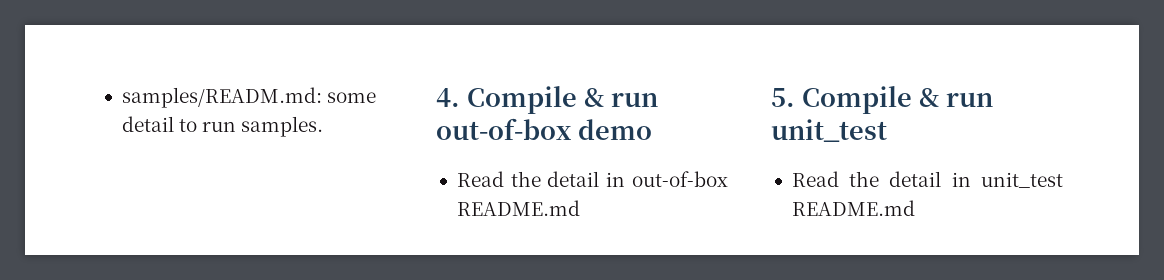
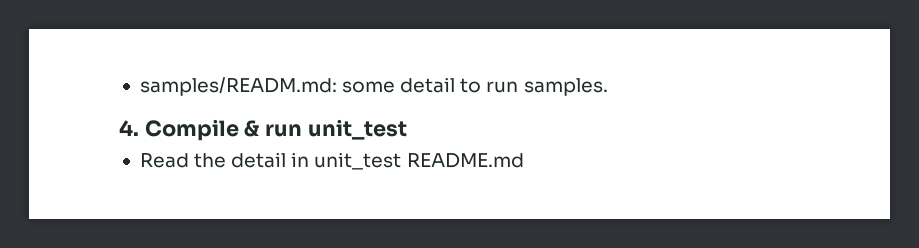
[436,118,652,140] [456,171,728,187] [456,200,580,216] [771,86,993,114] out-of-box demo // Read the detail in out-of-box README.md // 5. Compile & run -> (303, 130) none

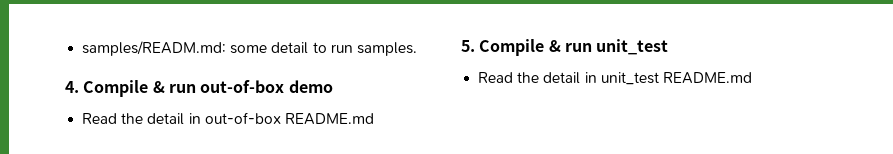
(303, 130) none -> [200,80,333,93] [82,112,374,125] [461,39,592,56] out-of-box demo // Read the detail in out-of-box README.md // 5. Compile & run

